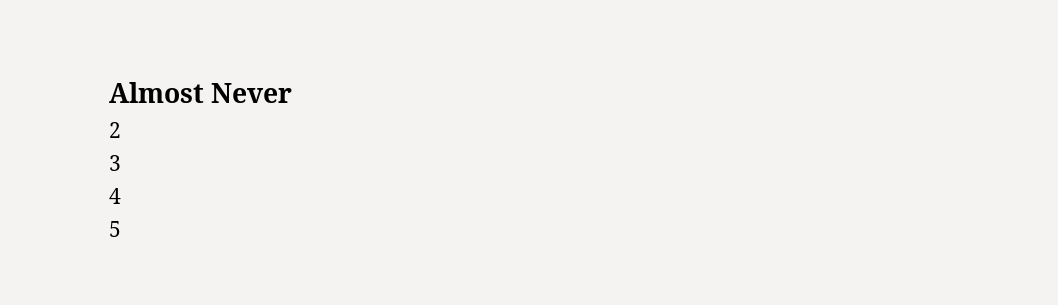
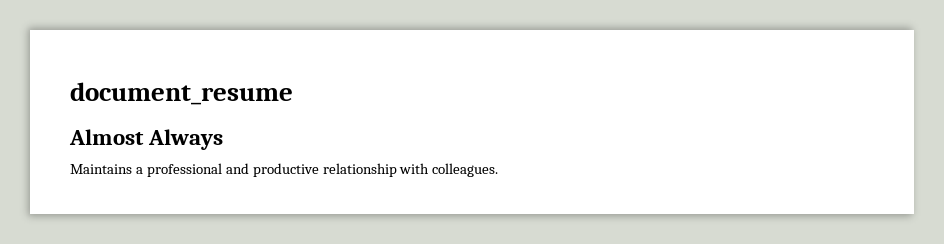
[109,82,293,103] [109,122,121,138] [109,155,121,171] [109,188,121,204] [109,221,121,237] Almost Never // 2 // 3 // 4 // 5 -> [70,82,293,105] [69,129,224,150] [70,163,499,177] document_resume // Almost Always // Maintains a professional and productive relationship with colleagues.

